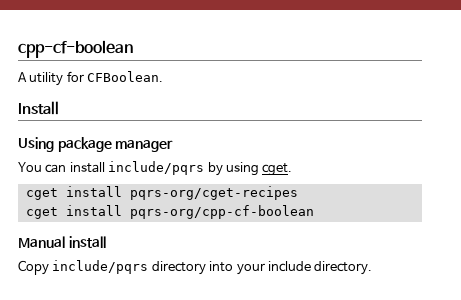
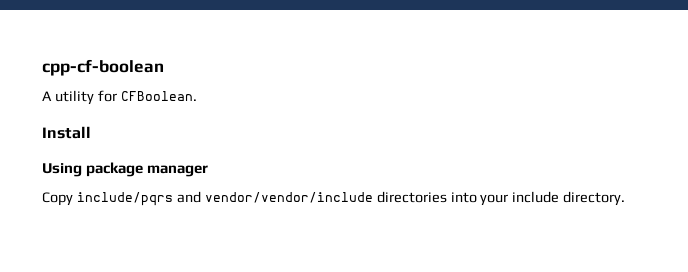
[18,161,293,176] [25,186,298,200] [25,205,314,219] [18,236,106,248] // You can install include/pqrs by using cget. // cget install pqrs-org/cget-recipes // cget install pqrs-org/cpp-cf-boolean // Manual install -> (209, 171) none
[151,261,206,275] directory -> [176,191,447,203] and vendor/vendor/include directories

